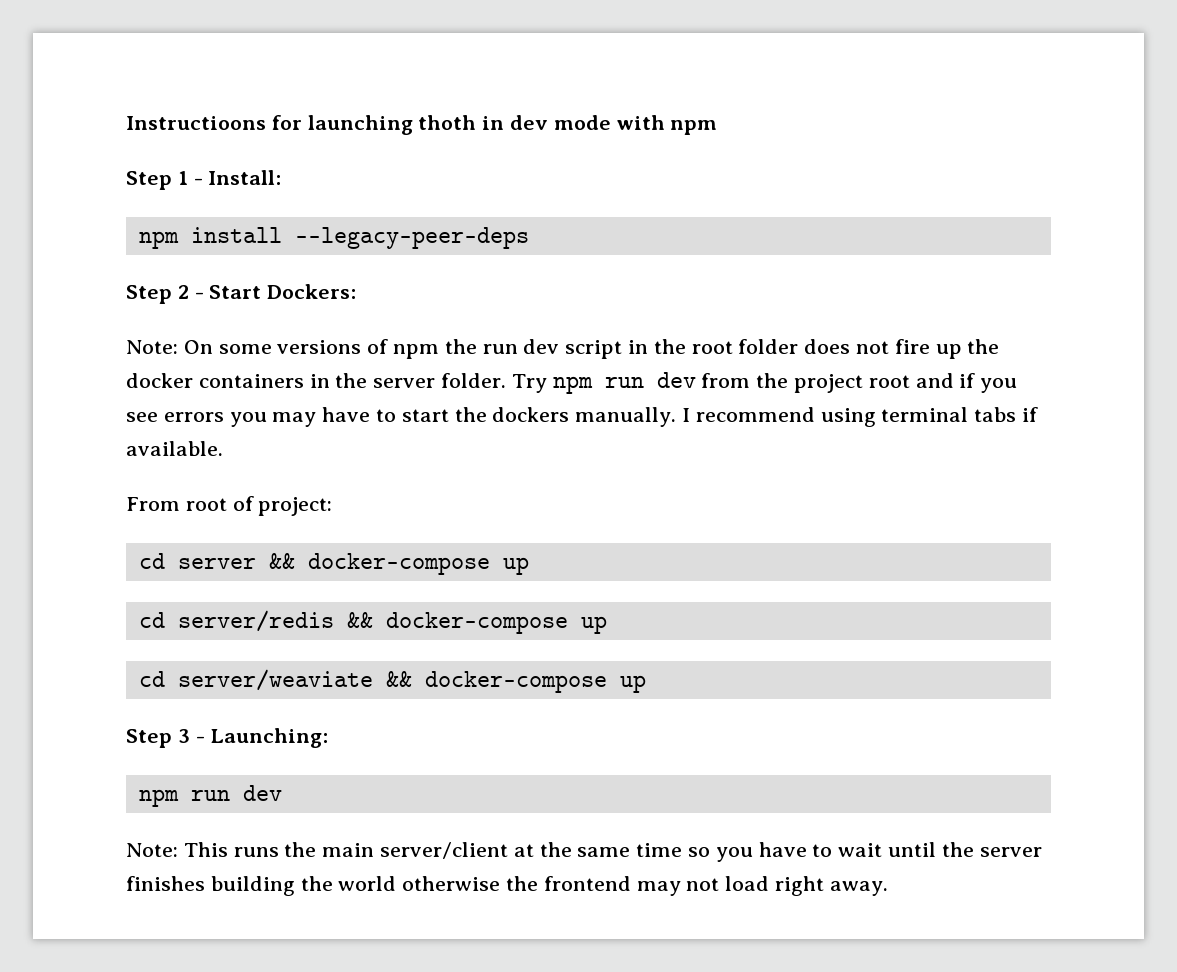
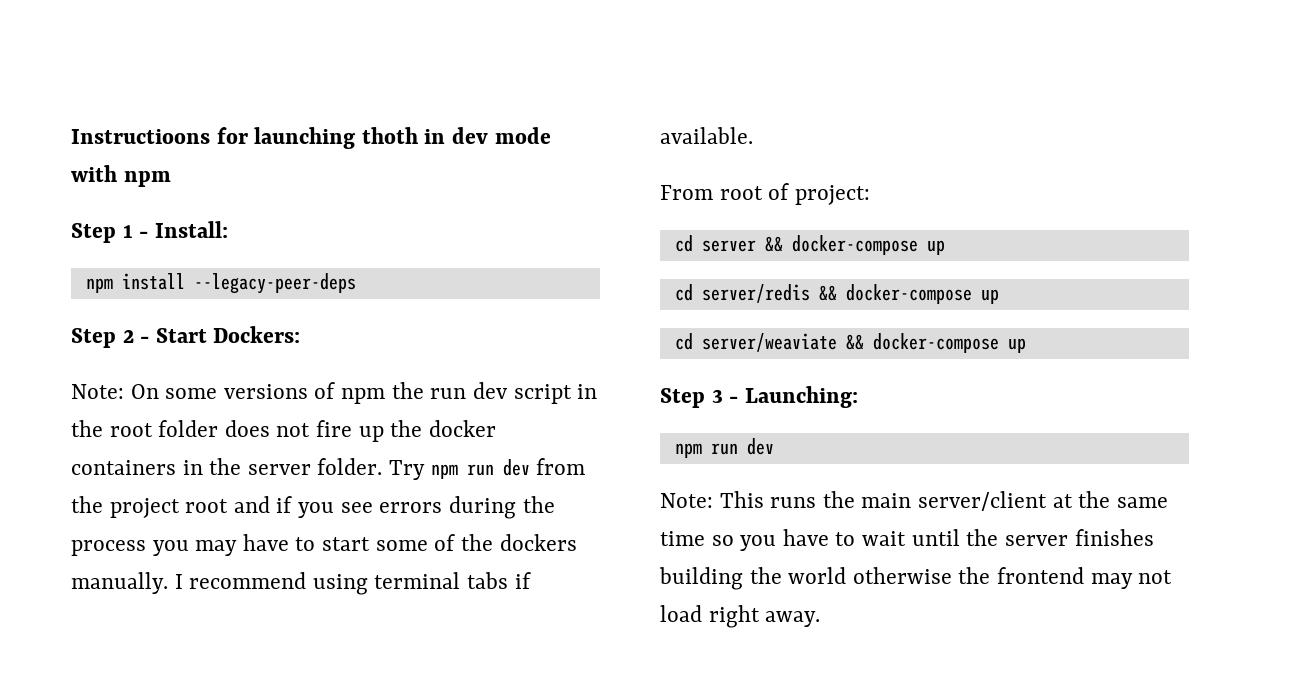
(224, 417) none -> [448,496,555,519] [71,540,146,556] during the process
(449, 415) none -> [375,534,456,551] some of

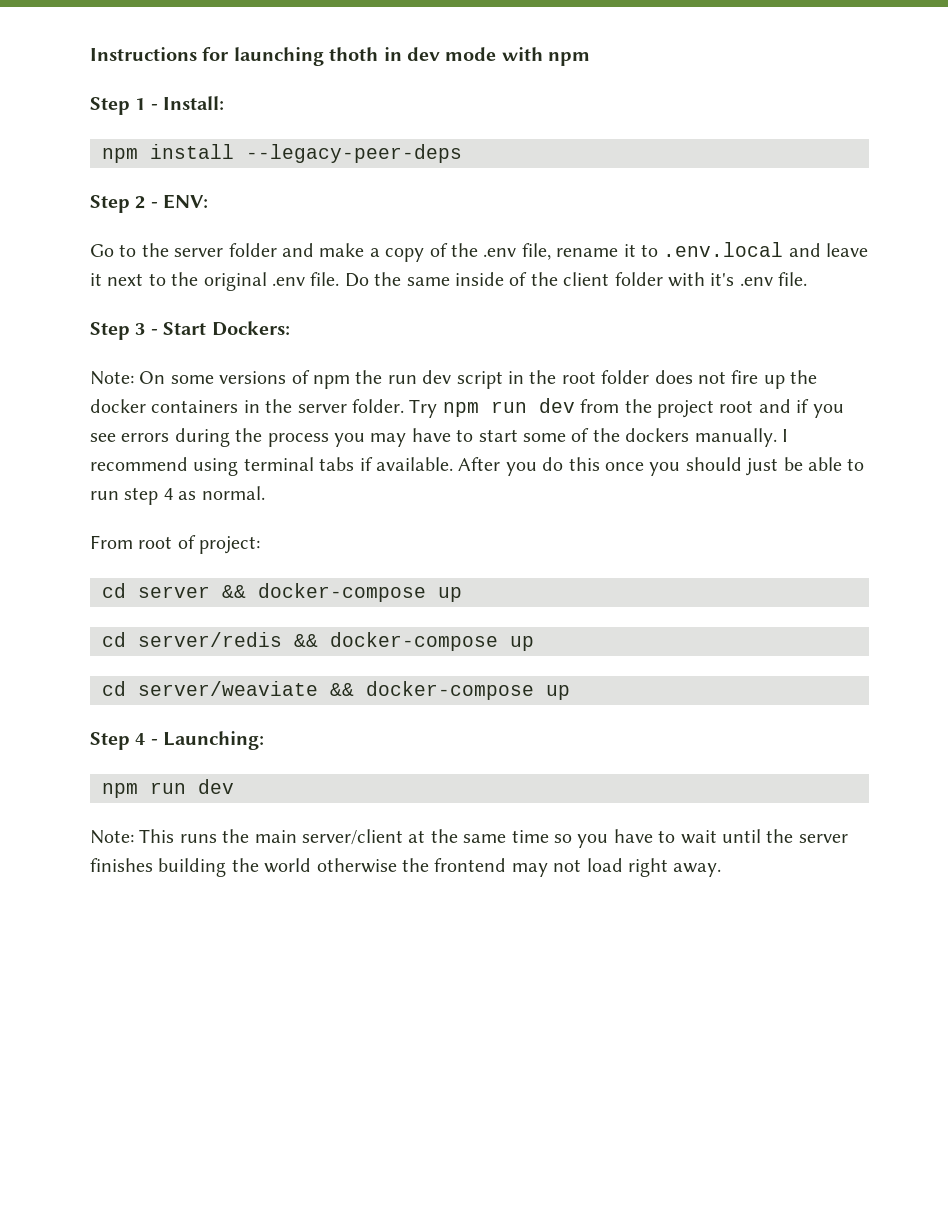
[71,129,210,144] Instructioons -> [90,47,197,61] Instructions
(150, 339) none -> [163,194,209,209] [90,242,869,262] [90,272,808,291] [90,322,158,340] ENV: // Go to the server folder and make a copy of the .env file, rename it to .env.local and leave it next to the original .env file. Do the same inside of the client folder with it's .env file. // Step 3 -
(753, 135) none -> [458,457,865,476] [90,486,265,505] After you do this once you should just be able to run step 4 as normal.
[711,389,723,403] 3 -> [135,733,146,745] 4

